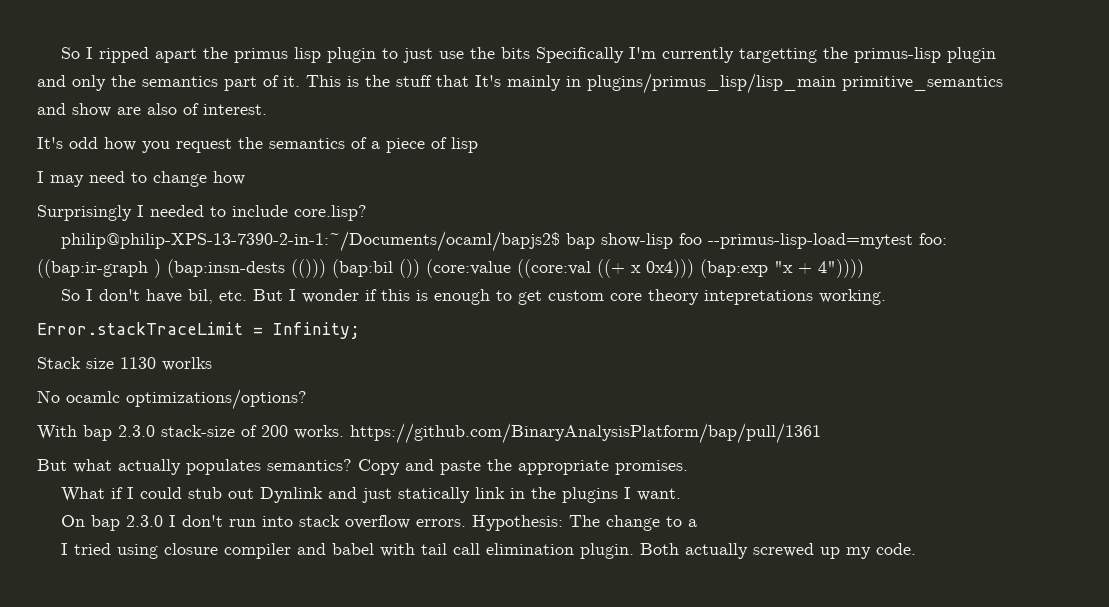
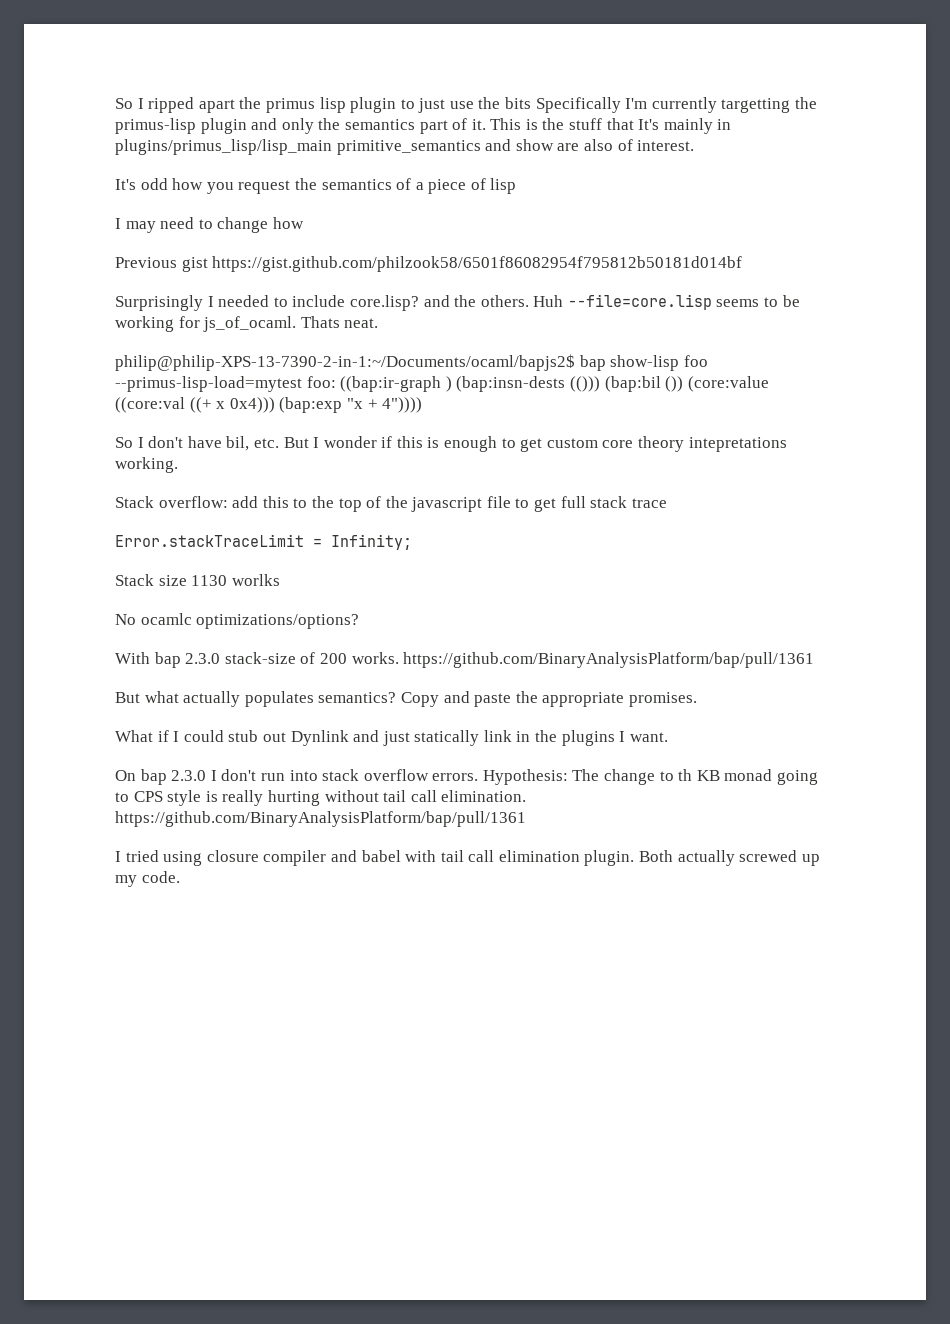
(245, 178) none -> [115,256,743,272] // Previous gist https://gist.github.com/philzook58/6501f86082954f795812b50181d014bf
(367, 213) none -> [423,294,800,310] [115,316,379,332] and the others. Huh --file=core.lisp seems to be working for js_of_ocaml. Thats neat.
(887, 297) none -> [115,496,667,512] // Stack overflow: add this to the top of the javascript file to get full stack trace
[688,519,698,527] a -> [678,769,819,785] [115,790,527,806] [115,811,526,827] th KB monad going to CPS style is really hurting without tail call elimination. https://github.com/BinaryAnalysisPlatform/bap/pull/1361

